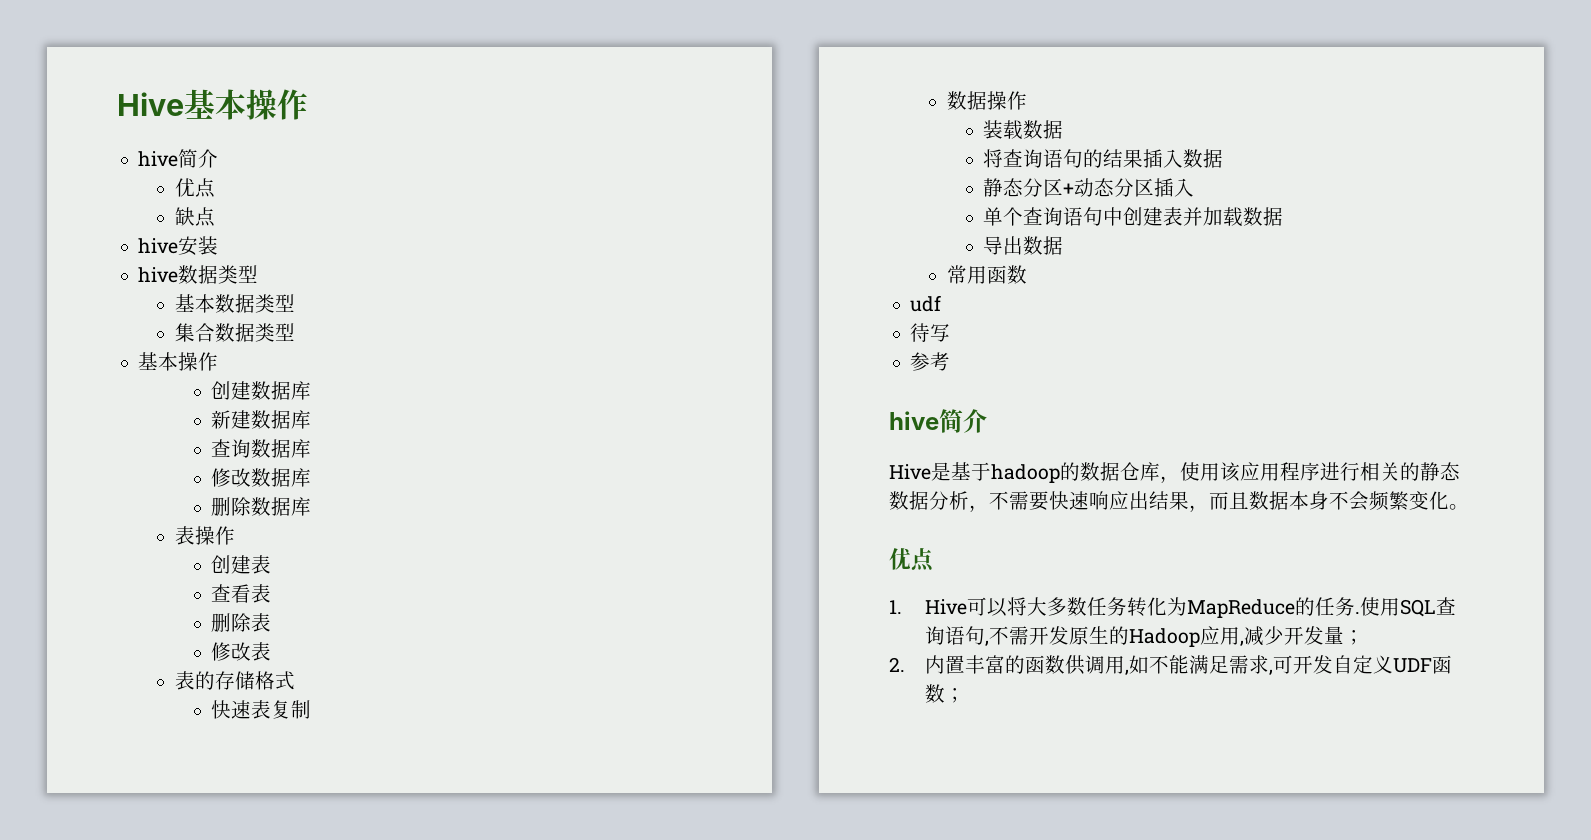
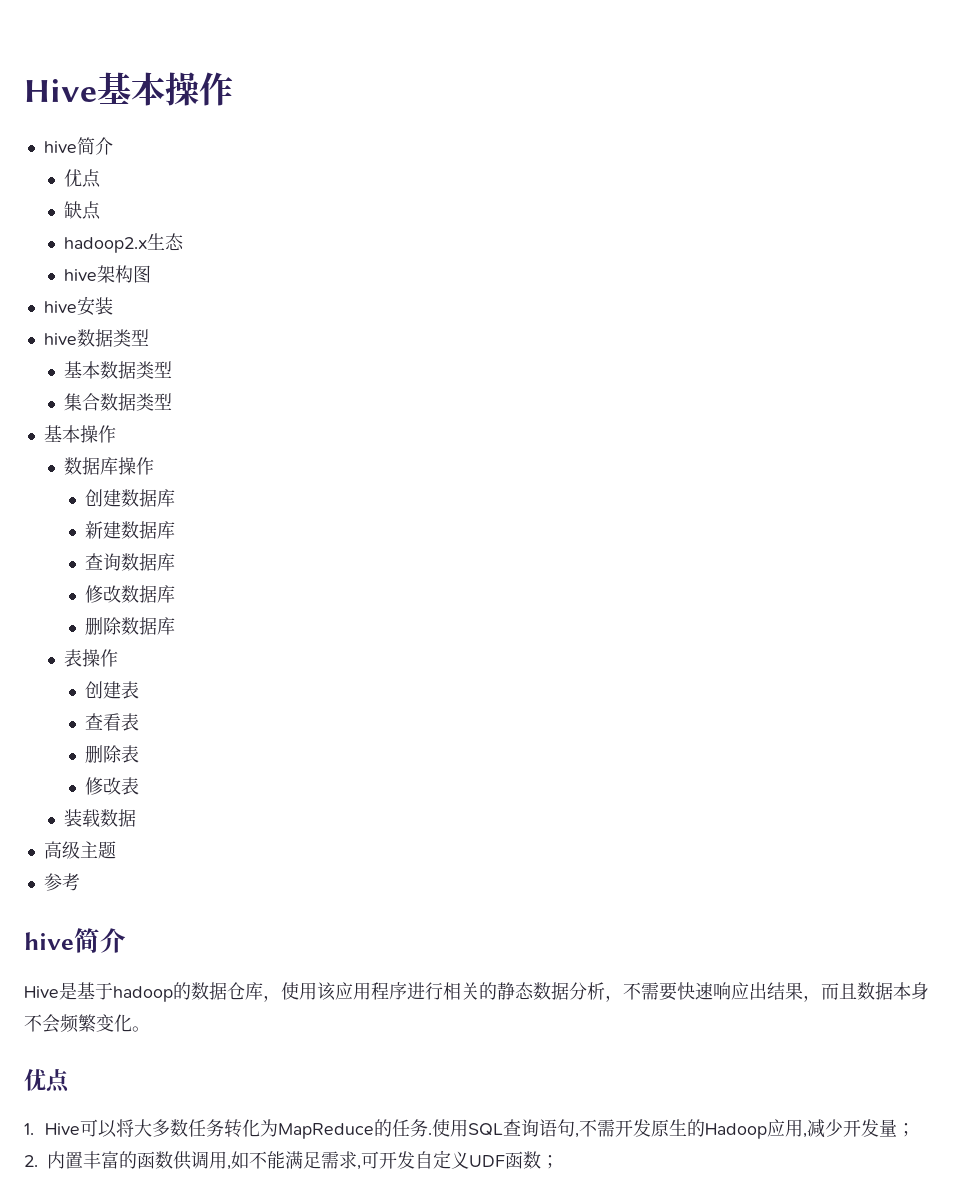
(215, 217) none -> [64,233,185,253] [64,265,152,283] // hadoop2.x生态 // hive架构图
(219, 361) none -> [64,457,155,475] // 数据库操作
[174,671,295,690] [211,700,312,719] [946,91,1027,110] [983,120,1064,140] [983,149,1224,168] [983,178,1195,197] [983,207,1284,227] [983,236,1064,255] [946,265,1027,284] [910,295,942,312] [910,323,951,342] 表的存储格式 // 快速表复制 // 数据操作 // 装载数据 // 将查询语句的结果插入数据 // 静态分区+动态分区插入 // 单个查询语句中创建表并加载数据 // 导出数据 // 常用函数 // udf // 待写 -> [64,809,137,827] [43,841,116,859] 装载数据 // 高级主题

